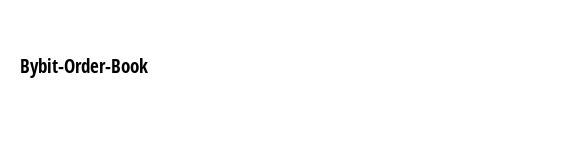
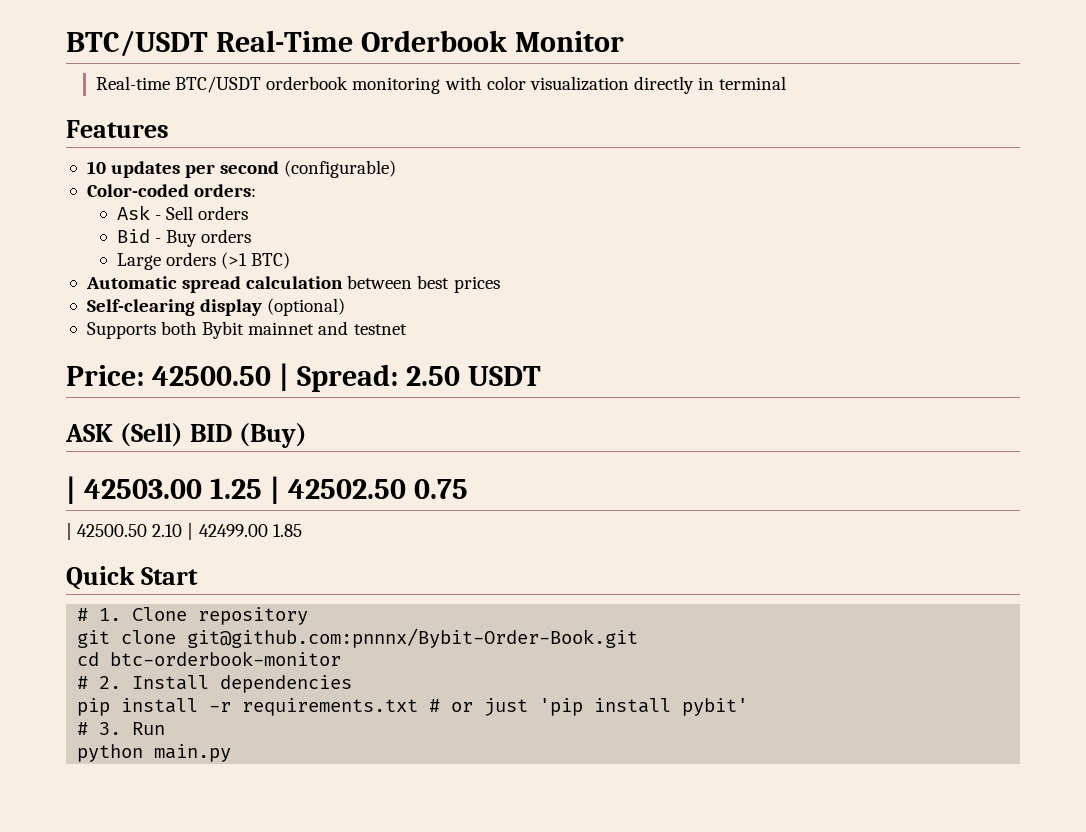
[20,58,148,78] Bybit-Order-Book -> [66,30,624,57] [96,76,787,94] [66,120,169,138] [86,160,397,178] [86,184,257,197] [116,205,249,220] [116,229,252,247] [116,252,291,270] [85,275,500,293] [86,298,346,316] [86,321,407,339] [66,363,541,392] [65,423,307,448] [66,476,468,504] [66,523,302,540] [66,566,198,590] [77,607,309,625] [77,628,639,648] [77,651,342,666] [77,675,353,693] [77,698,749,716] [77,722,166,735] [77,744,232,762] BTC/USDT Real-Time Orderbook Monitor // Real-time BTC/USDT orderbook monitoring with color visualization directly in terminal // Features // 10 updates per second (configurable) // Color-coded orders: // Ask - Sell orders // Bid - Buy orders // Large orders (>1 BTC) // Automatic spread calculation between best prices // Self-clearing display (optional) // Supports both Bybit mainnet and testnet // Price: 42500.50 | Spread: 2.50 USDT // ASK (Sell) BID (Buy) // | 42503.00 1.25 | 42502.50 0.75 // | 42500.50 2.10 | 42499.00 1.85 // Quick Start // # 1. Clone repository // git clone git@github.com:pnnnx/Bybit-Order-Book.git // cd btc-orderbook-monitor // # 2. Install dependencies // pip install -r requirements.txt # or just 'pip install pybit' // # 3. Run // python main.py

